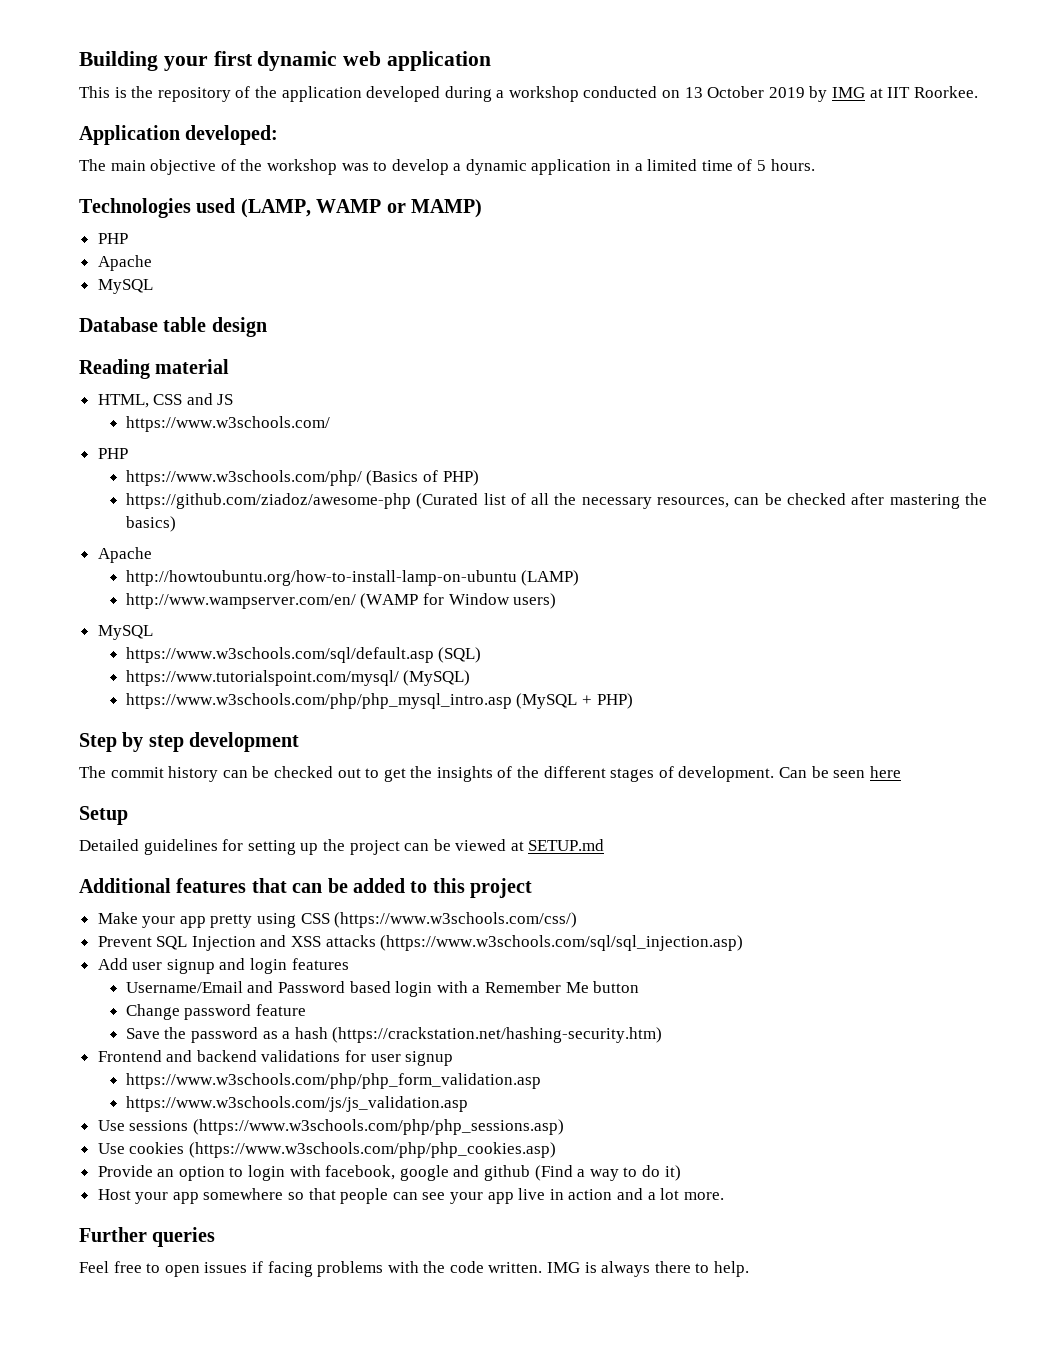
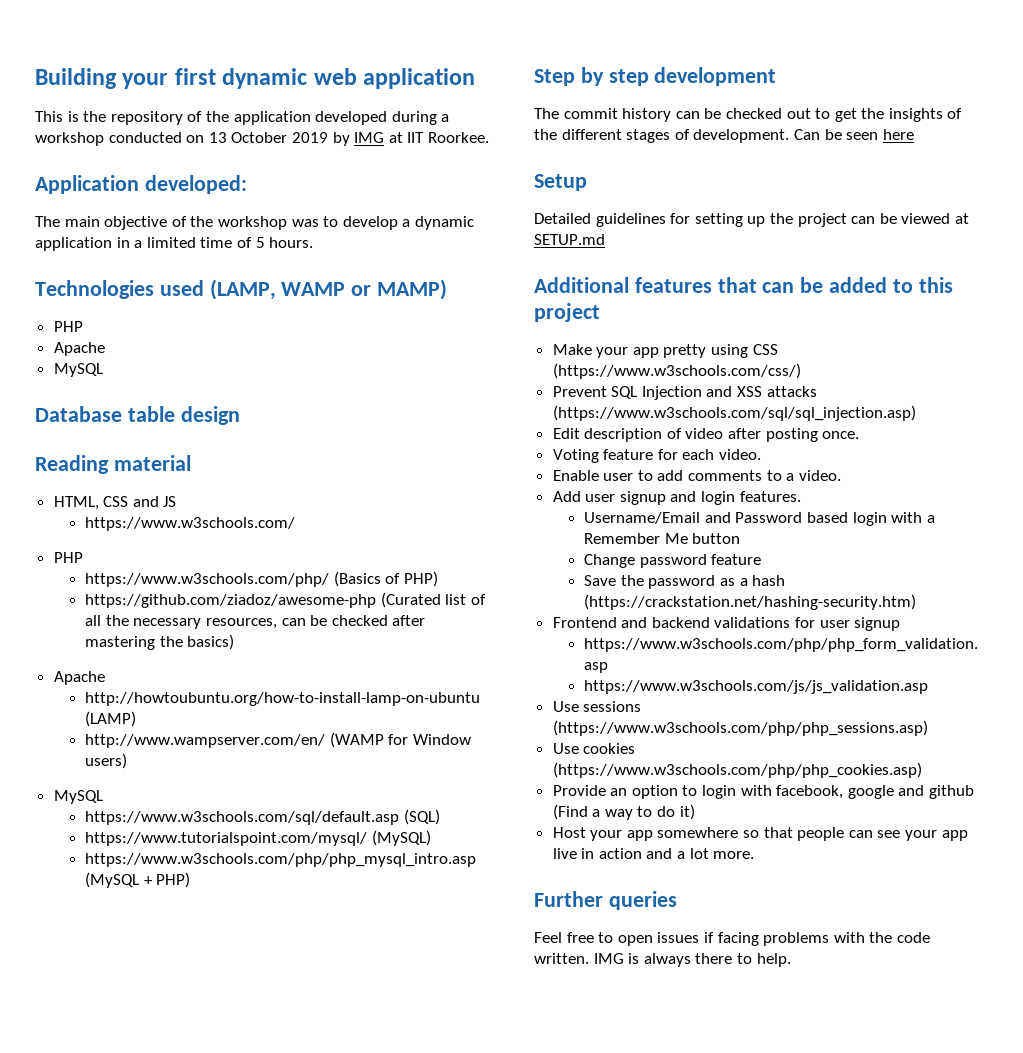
(744, 943) none -> [552,428,860,442] [552,449,762,463] [552,470,841,481] // Edit description of video after posting once. // Voting feature for each video. // Enable user to add comments to a video.
[291,958,349,970] features -> [739,491,801,502] features.

